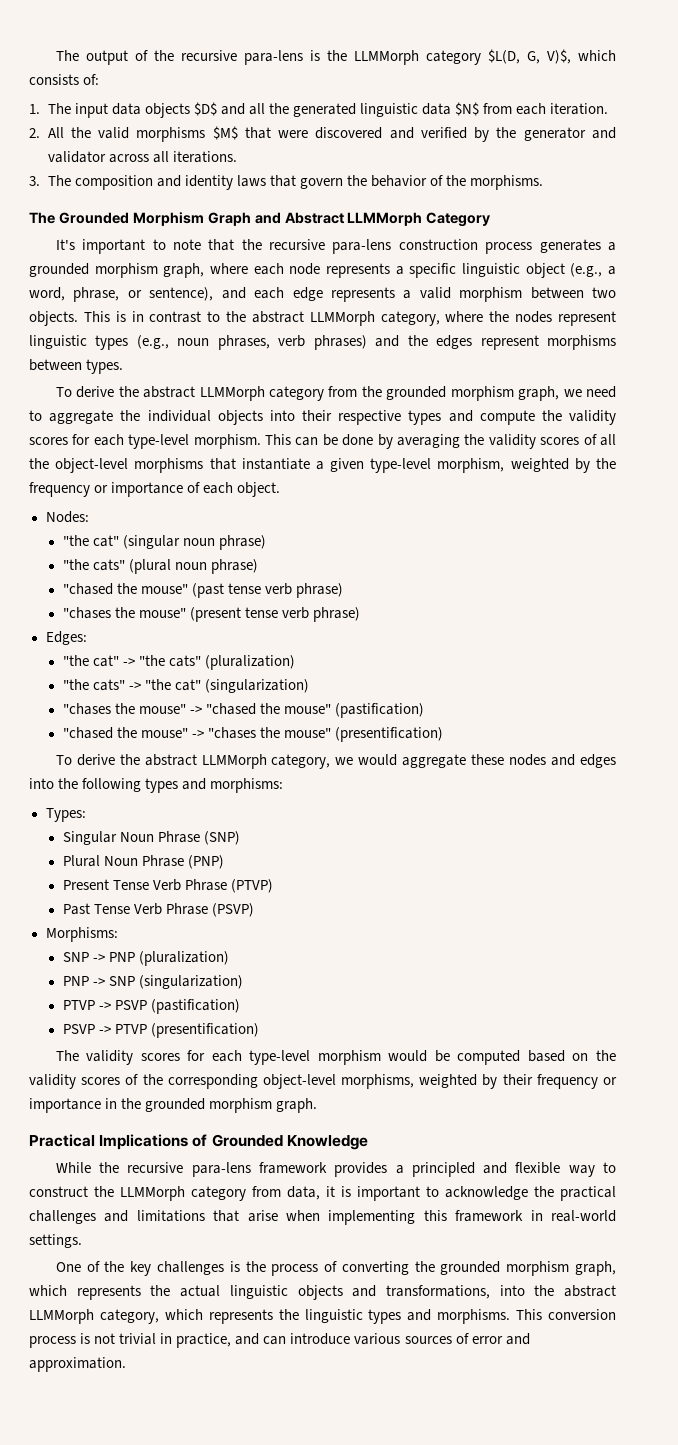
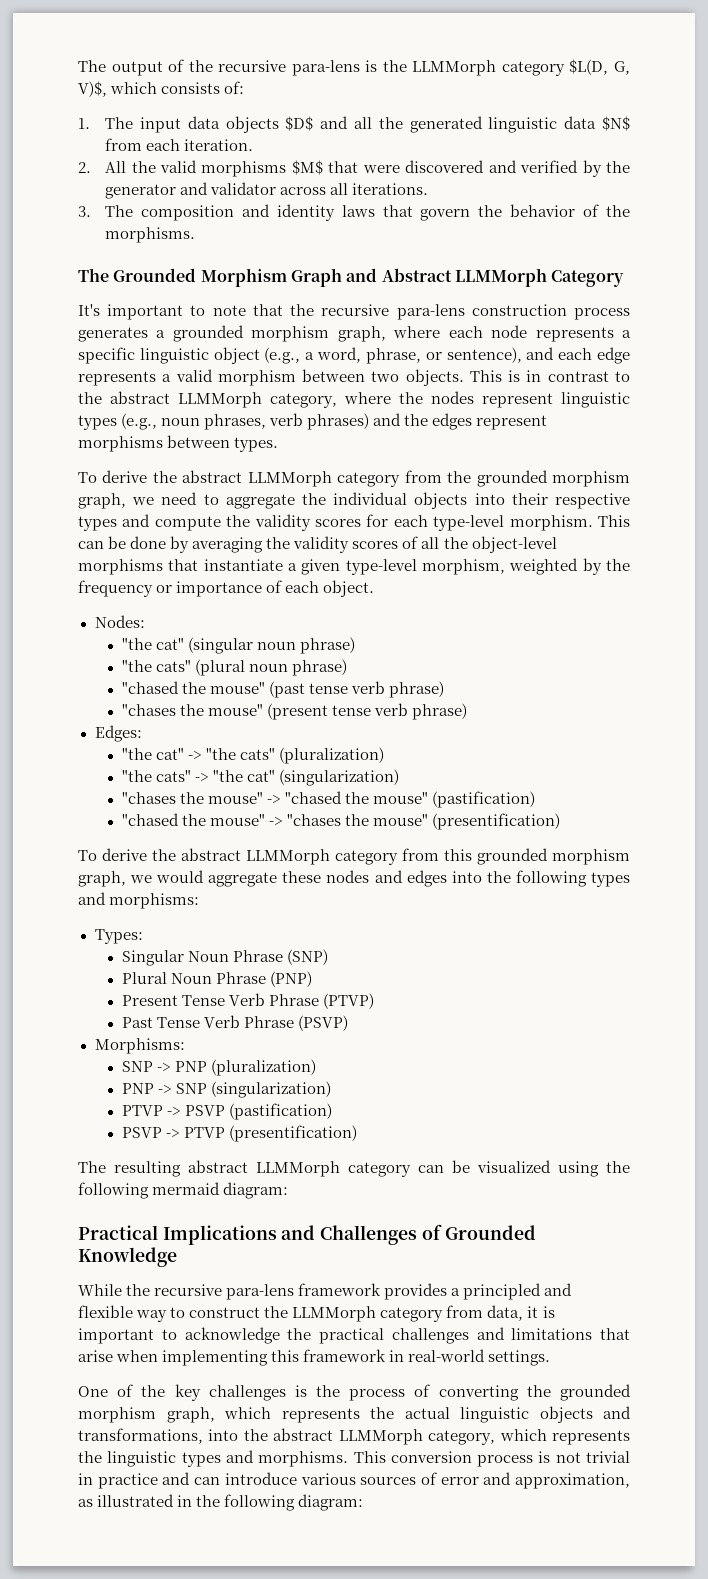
[271,754,331,769] category, -> [335,848,630,865] [78,871,126,887] category from this grounded morphism graph,
[86,1050,616,1065] [29,1074,617,1089] [29,1098,318,1113] validity scores for each type-level morphism would be computed based on the validity scores of the corresponding object-level morphisms, weighted by their frequency or importance in the grounded morphism graph. -> [114,1160,630,1177] [78,1182,289,1199] resulting abstract LLMMorph category can be visualized using the following mermaid diagram:
(189, 1142) none -> [281,1225,418,1245] and Challenges
[176,1333,232,1348] practice, -> [97,1473,158,1489] practice
[29,1357,126,1372] approximation. -> [515,1473,630,1489] [78,1494,364,1511] approximation, as illustrated in the following diagram:

